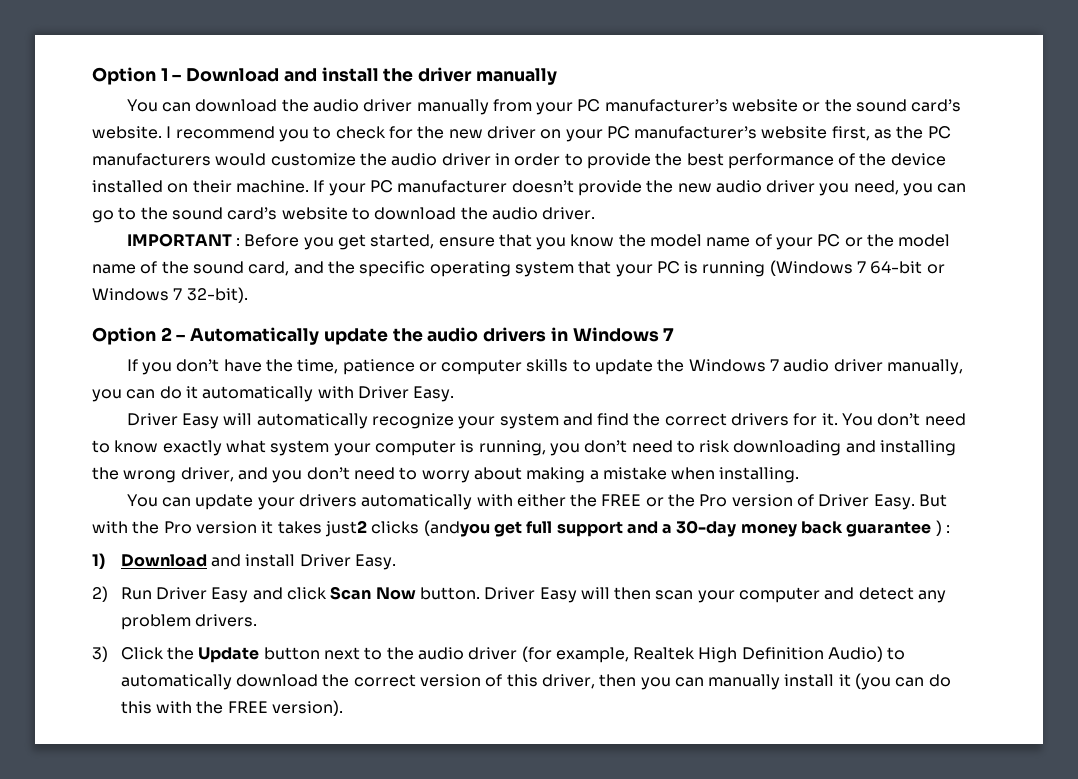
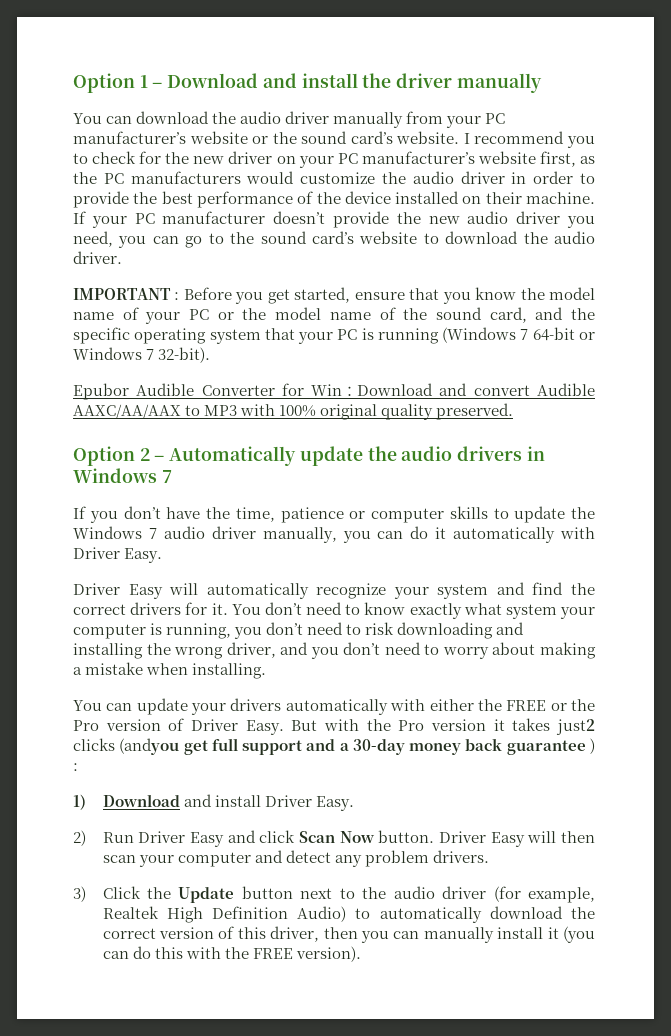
(248, 295) none -> [73,383,595,400] [73,403,514,420] // Epubor Audible Converter for Win：Download and convert Audible AAXC/AA/AAX to MP3 with 100% original quality preserved.

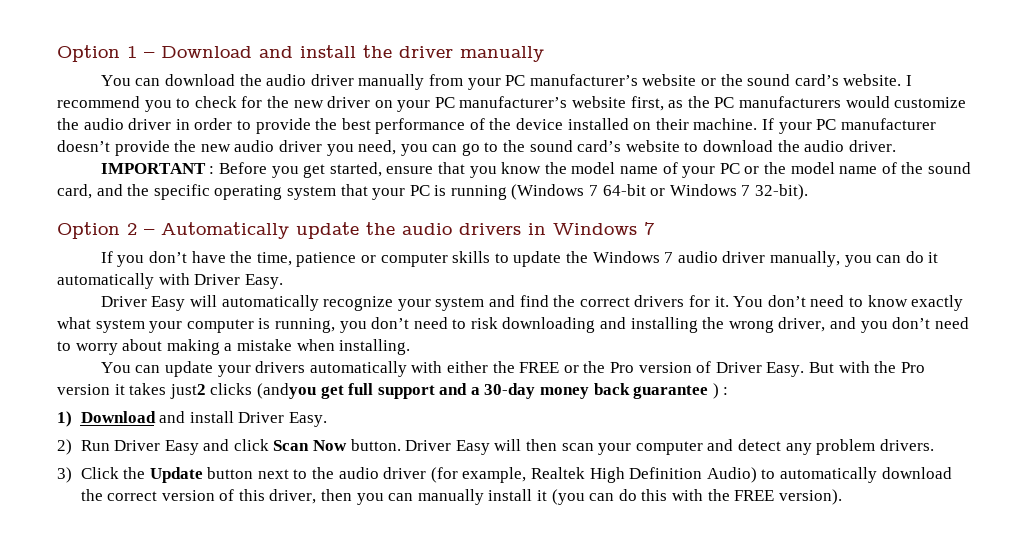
[73,383,595,400] [73,403,514,420] // Epubor Audible Converter for Win：Download and convert Audible AAXC/AA/AAX to MP3 with 100% original quality preserved. -> (809, 192) none

